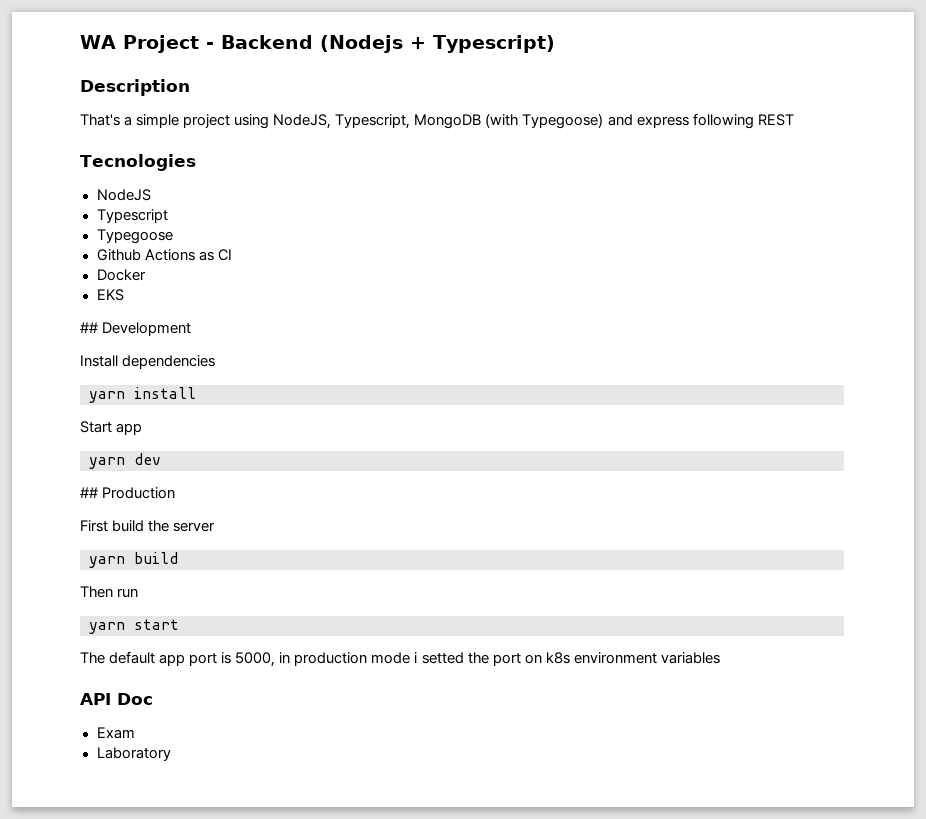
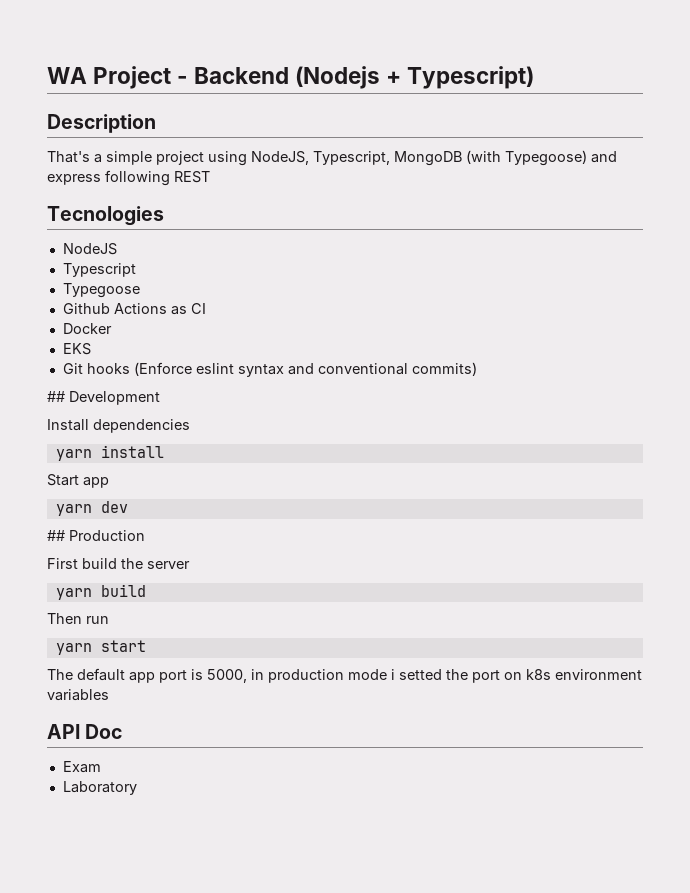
(124, 295) none -> [62,362,477,377] // Git hooks (Enforce eslint syntax and conventional commits)

